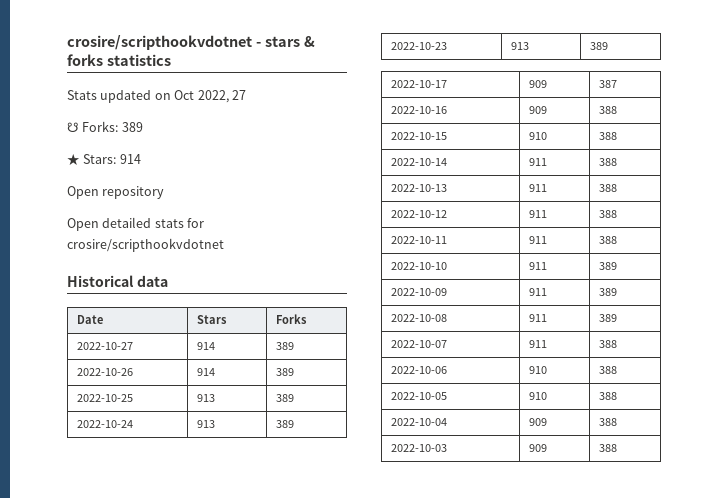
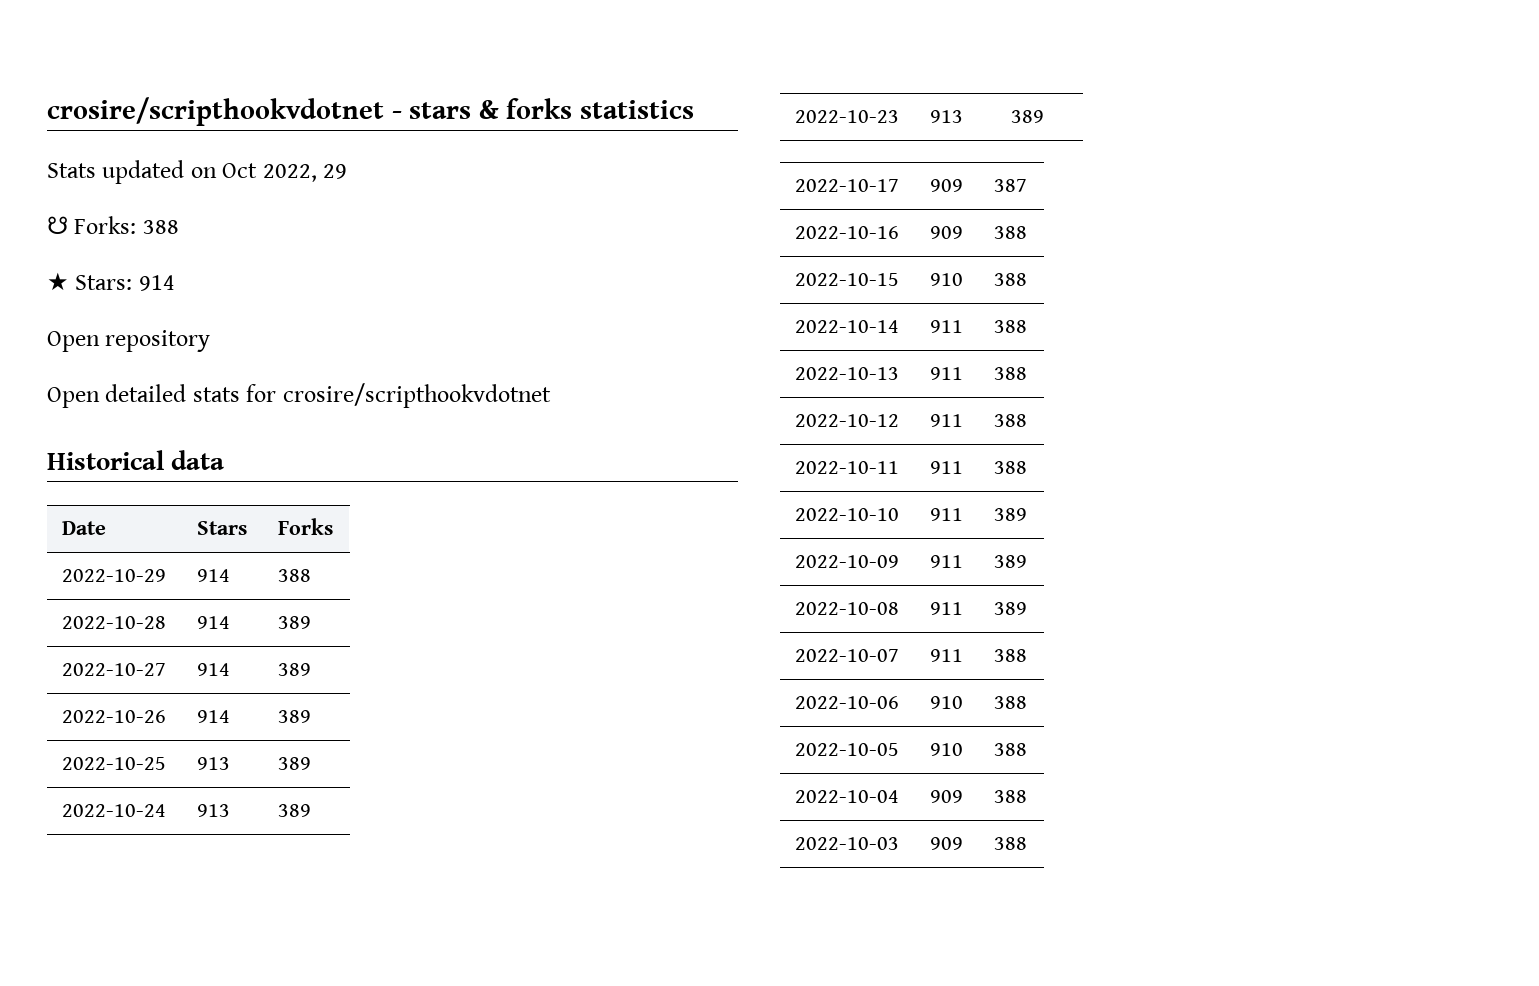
[231,90,246,100] 27 -> [323,164,348,179] 29
[121,122,143,132] 389 -> [142,220,179,234] 388
(307, 319) none -> [62,569,167,582] [197,569,231,582] [278,569,312,582] [62,616,167,629] [197,616,231,629] [278,616,312,629] // 2022-10-29 | 914 | 388 // 2022-10-28 | 914 | 389

